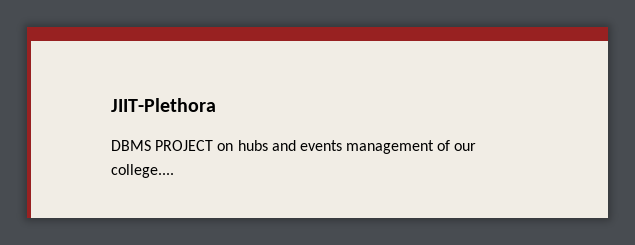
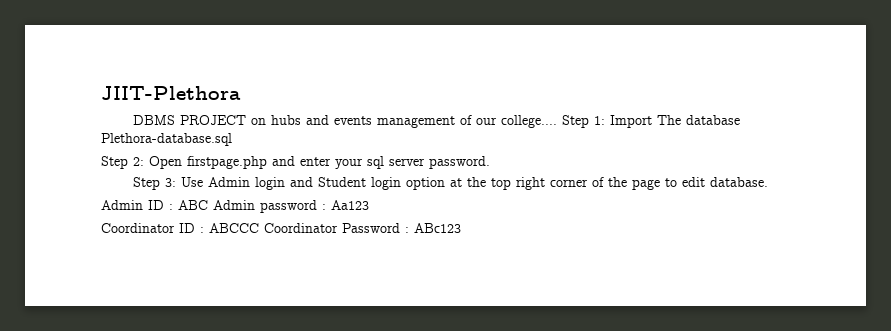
(174, 171) none -> [562,115,741,128] [101,133,232,146] [101,156,490,169] [133,177,769,190] [101,200,369,213] [101,223,461,233] Step 1: Import The database Plethora-database.sql // Step 2: Open firstpage.php and enter your sql server password. // Step 3: Use Admin login and Student login option at the top right corner of the page to edit database. // Admin ID : ABC Admin password : Aa123 // Coordinator ID : ABCCC Coordinator Password : ABc123

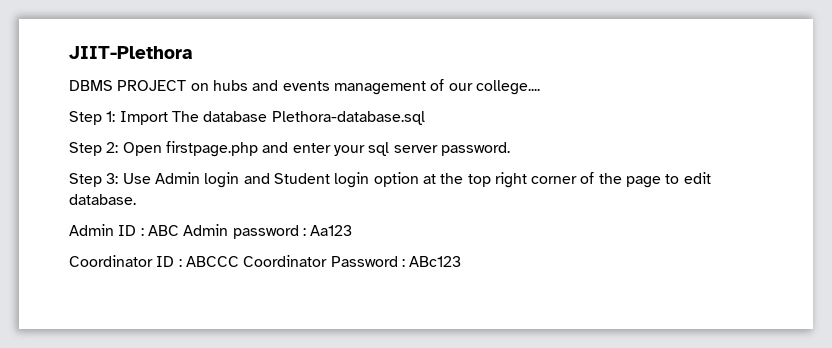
(558, 121) none -> (540, 87) //

